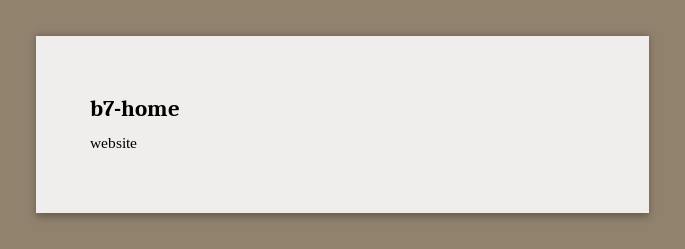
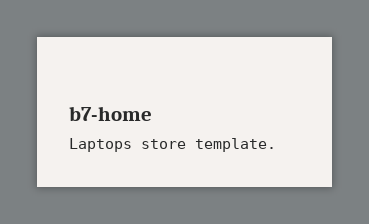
[90,138,137,148] website -> [69,138,276,152] Laptops store template.

